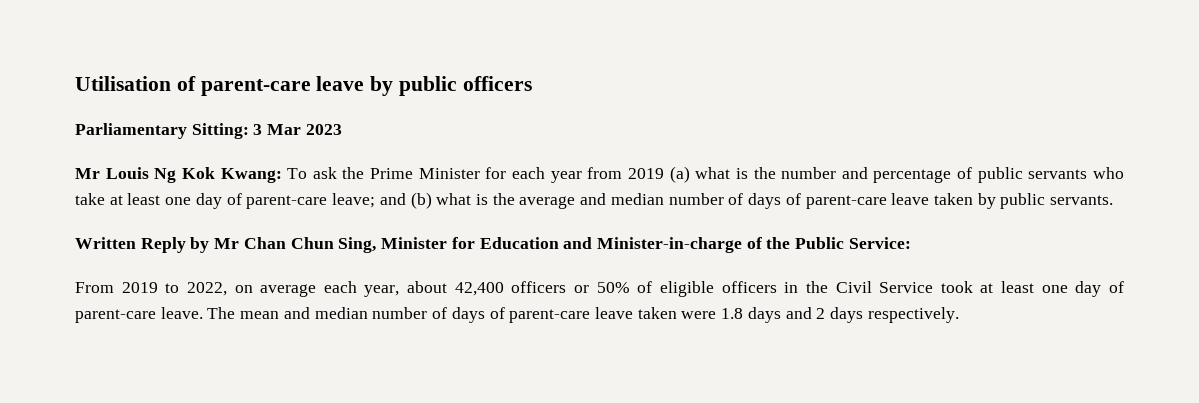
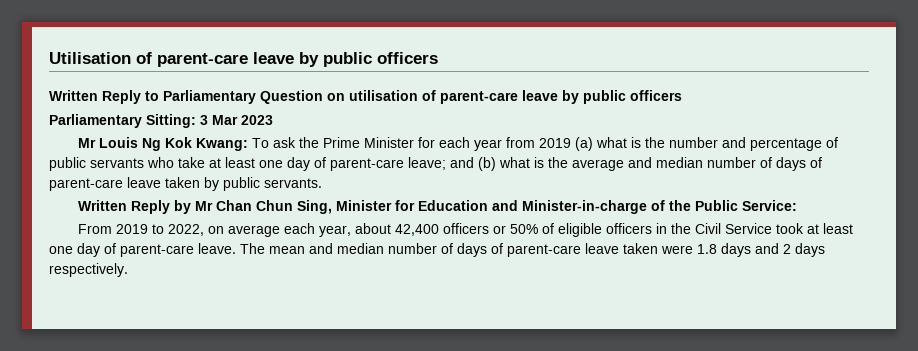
(532, 83) none -> [49,90,682,104] // Written Reply to Parliamentary Question on utilisation of parent-care leave by public officers

